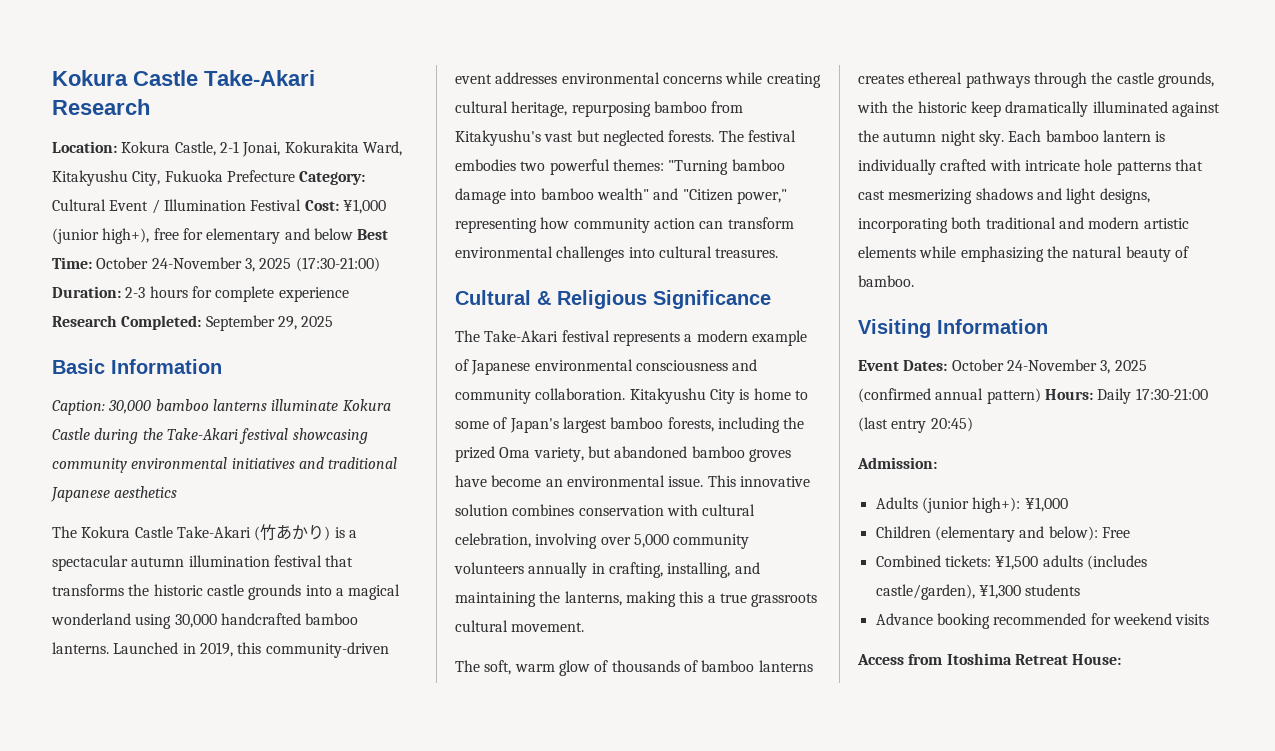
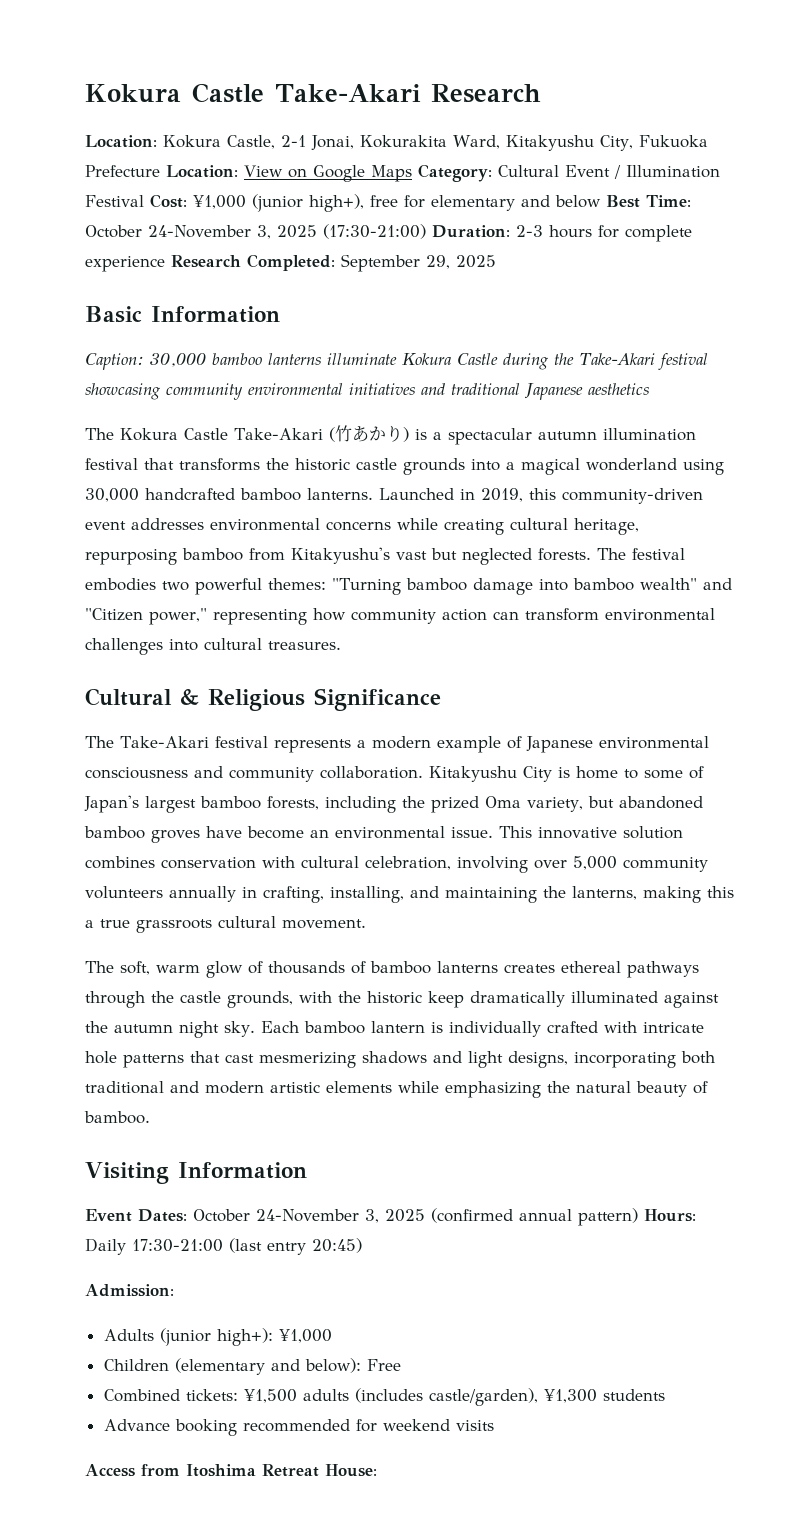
(295, 176) none -> [166,165,412,182] Location: View on Google Maps

